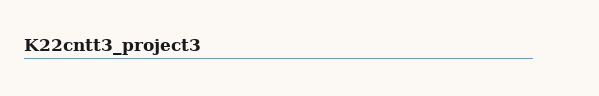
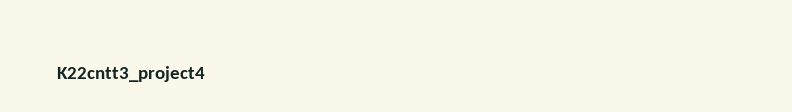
[24,39,201,55] K22cntt3_project3 -> [57,66,205,82] K22cntt3_project4

